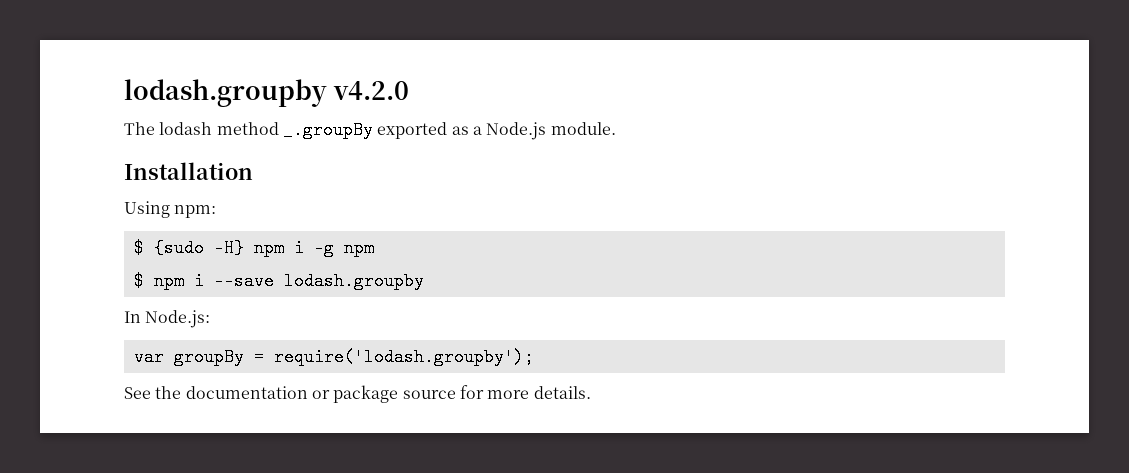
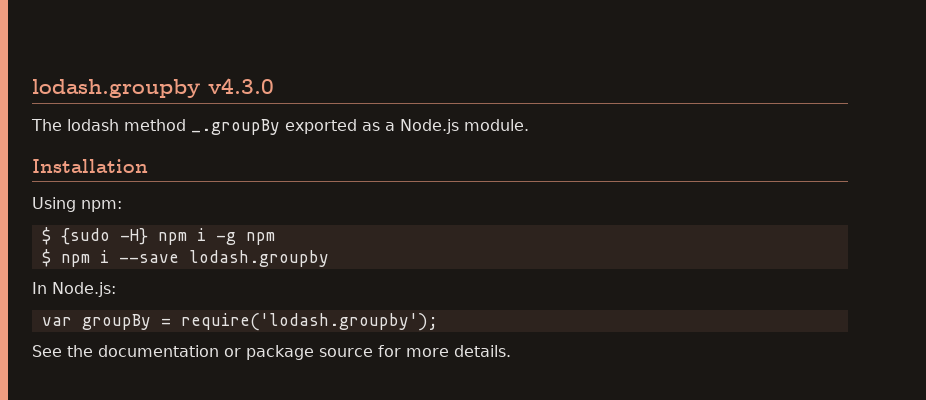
[124,79,409,107] lodash.groupby v4.2.0 -> [32,78,274,98] lodash.groupby v4.3.0

